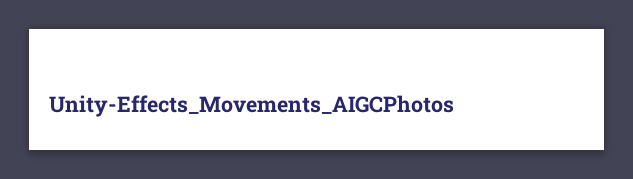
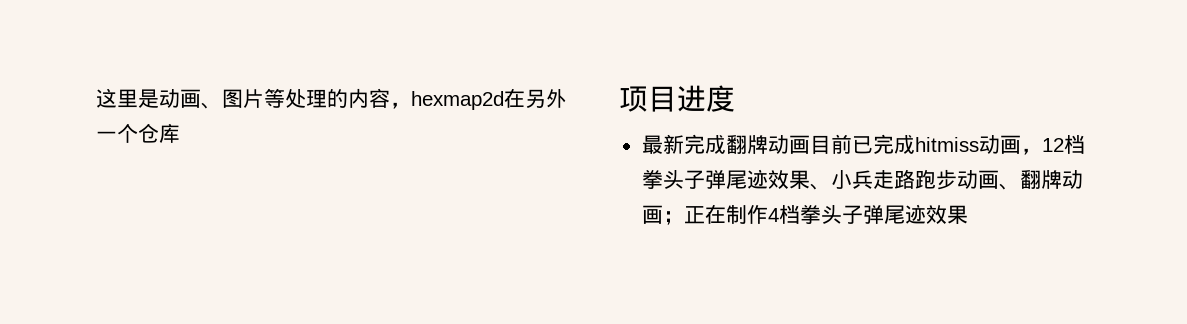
[49,95,454,117] Unity-Effects_Movements_AIGCPhotos -> [96,88,567,110] [96,123,180,143] [619,85,735,112] [641,134,1085,155] [641,169,1083,190] [641,204,968,225] 这里是动画、图片等处理的内容，hexmap2d在另外一个仓库 // 项目进度 // 最新完成翻牌动画目前已完成hitmiss动画，12档拳头子弹尾迹效果、小兵走路跑步动画、翻牌动画；正在制作4档拳头子弹尾迹效果

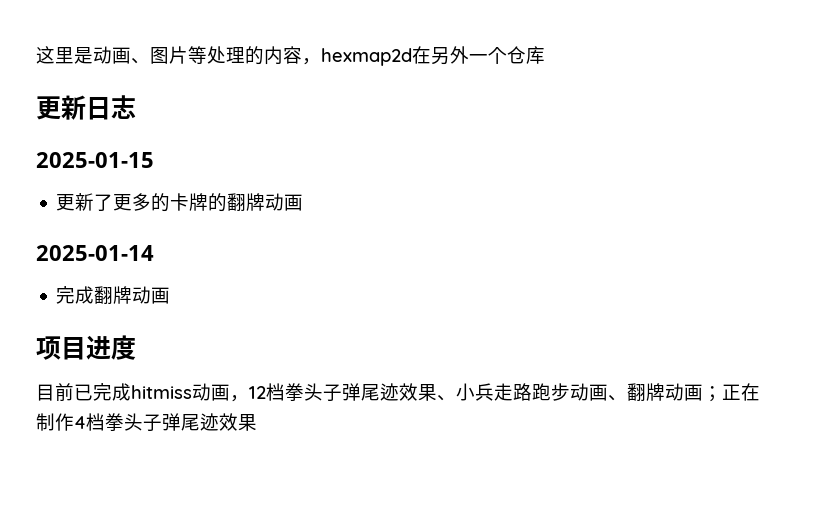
[619,85,735,112] [641,134,684,154] 项目进度 // 最新 -> [36,95,136,120] [36,152,154,168] [56,193,304,212] [36,245,154,261] 更新日志 // 2025-01-15 // 更新了更多的卡牌的翻牌动画 // 2025-01-14 //
(810, 144) none -> [36,335,136,360] // 项目进度 //

